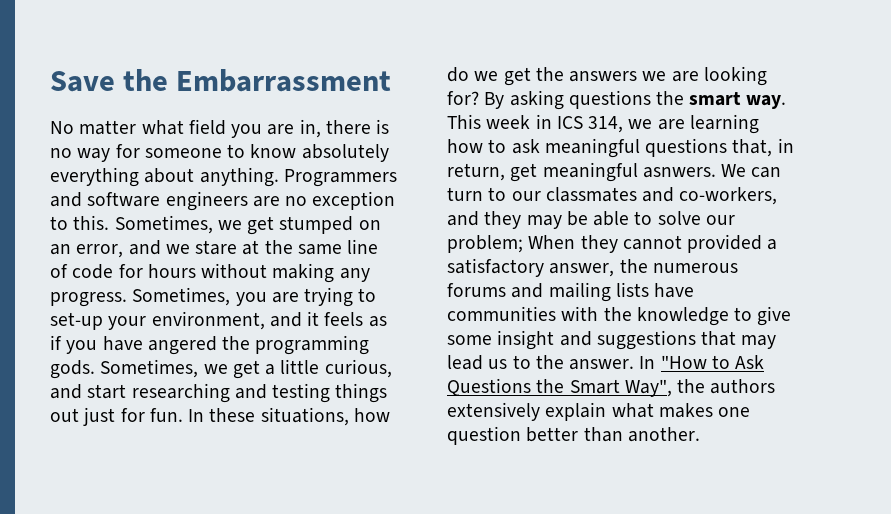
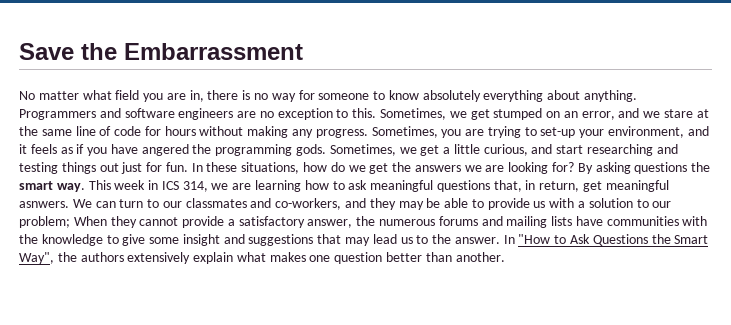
[657,211,701,225] solve -> [487,198,649,210] provide us with a solution to
[687,234,763,253] provided -> [182,216,225,228] provide

